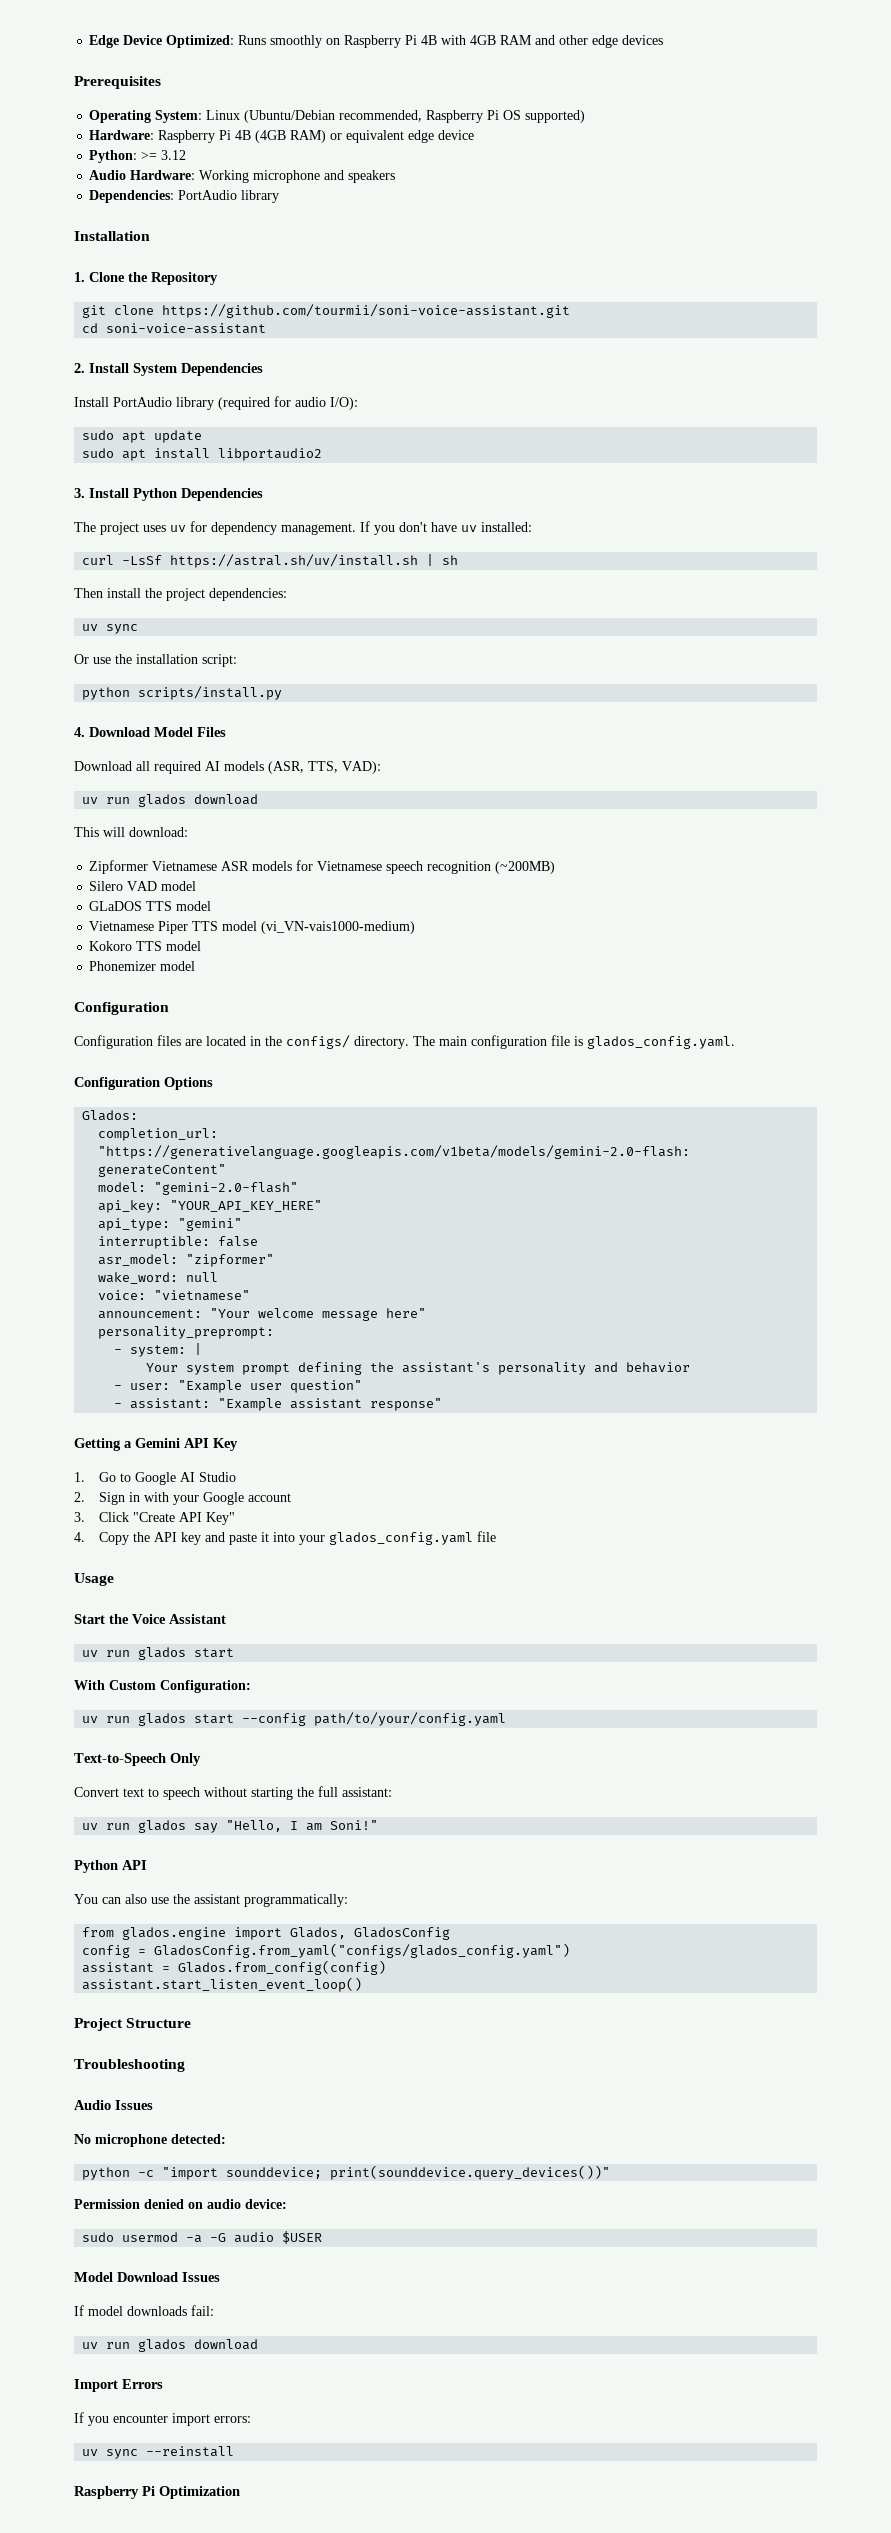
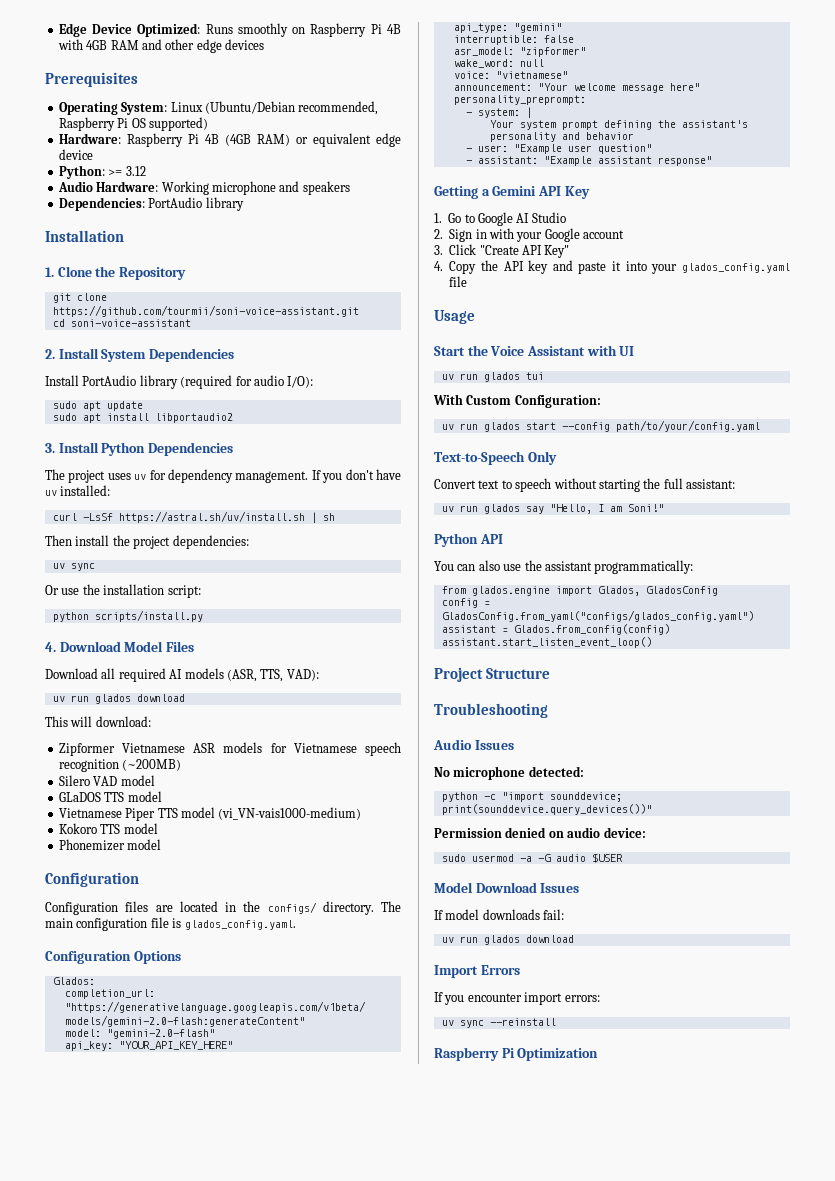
[82,1647,235,1660] // uv run glados start -> [586,345,635,356] [441,372,544,382] with UI // uv run glados tui

